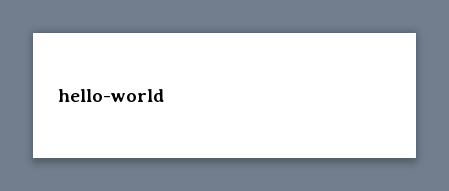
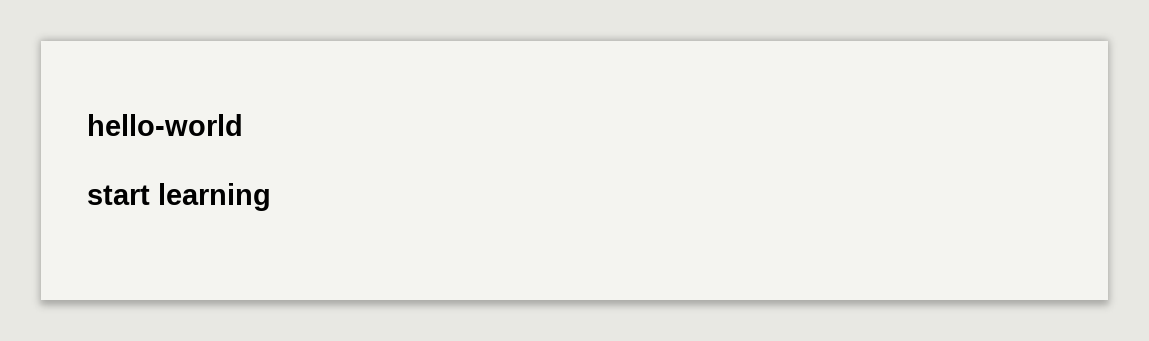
(164, 95) none -> [87,183,271,211] // start learning

